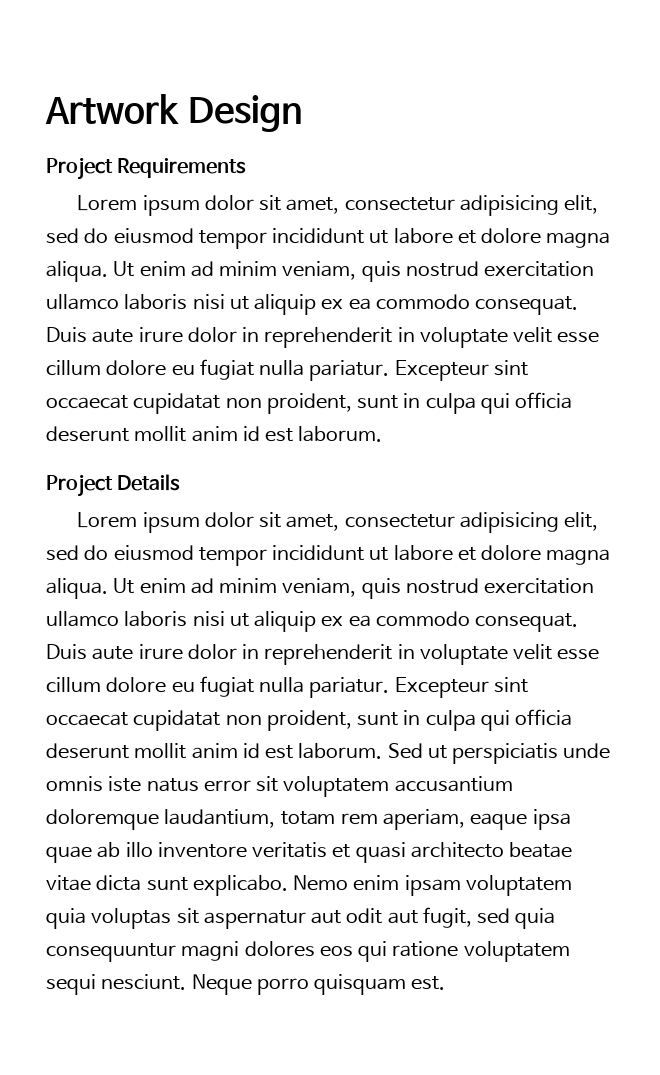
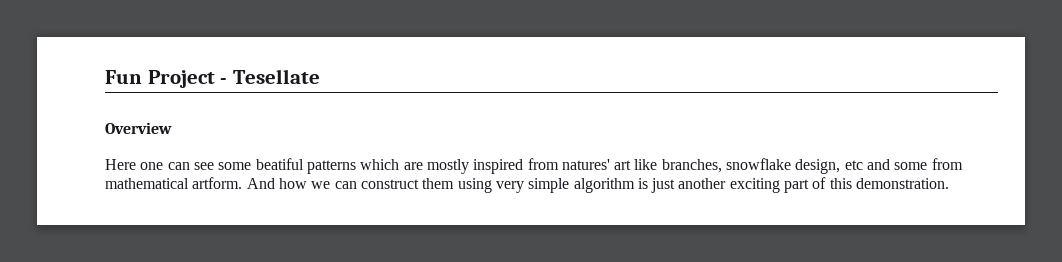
[45,94,302,132] [46,157,247,180] [77,195,599,216] [46,228,611,249] [46,261,595,282] [46,294,579,315] [46,327,600,348] [46,359,528,381] [46,392,573,414] [46,426,383,442] [46,474,181,497] [77,512,599,533] [46,545,611,566] [46,578,595,599] [46,611,579,632] [46,644,600,665] [46,676,528,698] [46,709,573,731] [46,743,611,764] [46,776,513,797] [46,809,571,830] [46,842,573,863] [46,875,572,896] [46,907,556,929] [46,941,570,962] [46,974,446,995] Artwork Design // Project Requirements // Lorem ipsum dolor sit amet, consectetur adipisicing elit, sed do eiusmod tempor incididunt ut labore et dolore magna aliqua. Ut enim ad minim veniam, quis nostrud exercitation ullamco laboris nisi ut aliquip ex ea commodo consequat. Duis aute irure dolor in reprehenderit in voluptate velit esse cillum dolore eu fugiat nulla pariatur. Excepteur sint occaecat cupidatat non proident, sunt in culpa qui officia deserunt mollit anim id est laborum. // Project Details // Lorem ipsum dolor sit amet, consectetur adipisicing elit, sed do eiusmod tempor incididunt ut labore et dolore magna aliqua. Ut enim ad minim veniam, quis nostrud exercitation ullamco laboris nisi ut aliquip ex ea commodo consequat. Duis aute irure dolor in reprehenderit in voluptate velit esse cillum dolore eu fugiat nulla pariatur. Excepteur sint occaecat cupidatat non proident, sunt in culpa qui officia deserunt mollit anim id est laborum. Sed ut perspiciatis unde omnis iste natus error sit voluptatem accusantium doloremque laudantium, totam rem aperiam, eaque ipsa quae ab illo inventore veritatis et quasi architecto beatae vitae dicta sunt explicabo. Nemo enim ipsam voluptatem quia voluptas sit aspernatur aut odit aut fugit, sed quia consequuntur magni dolores eos qui ratione voluptatem sequi nesciunt. Neque porro quisquam est. -> [105,69,321,88] [105,122,172,134] [105,158,963,174] [105,177,950,193] Fun Project - Tesellate // Overview // Here one can see some beatiful patterns which are mostly inspired from natures' art like branches, snowflake design, etc and some from mathematical artform. And how we can construct them using very simple algorithm is just another exciting part of this demonstration.

